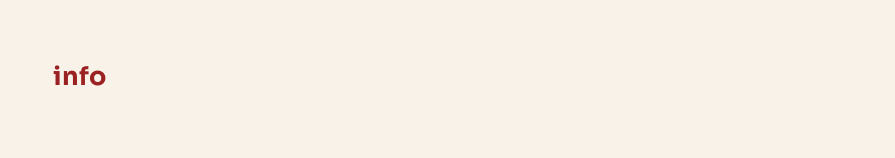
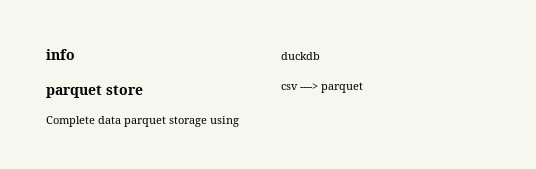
(106, 75) none -> [46,85,143,98] [46,116,239,127] [281,52,320,60] [281,82,363,93] // parquet store // Complete data parquet storage using duckdb // csv ----> parquet

